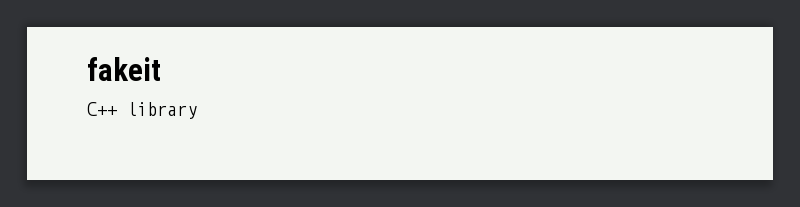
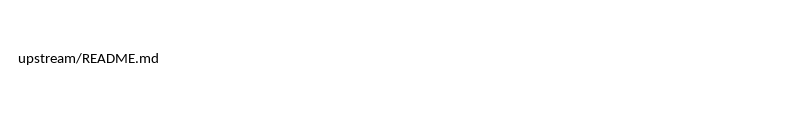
[87,57,161,81] [87,102,197,119] fakeit // C++ library -> [18,53,159,65] upstream/README.md

